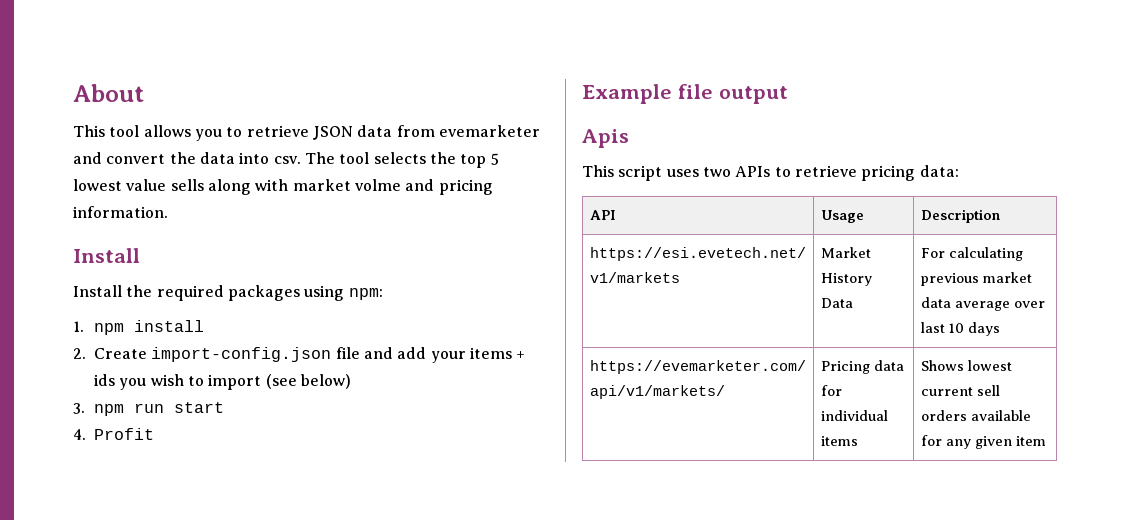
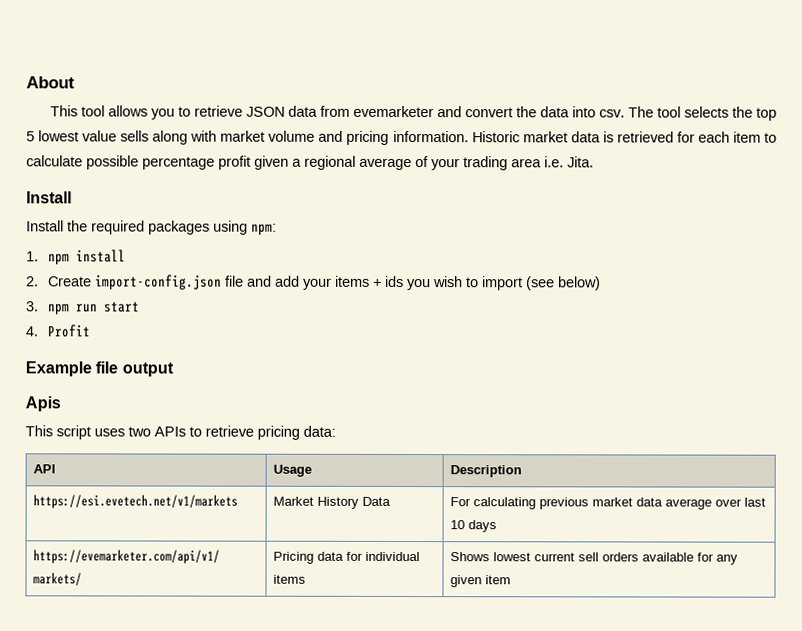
[354,179,401,191] volme -> [268,130,316,142] volume
(168, 212) none -> [471,131,778,143] [26,155,594,171] Historic market data is retrieved for each item to calculate possible percentage profit given a regional average of your trading area i.e. Jita.

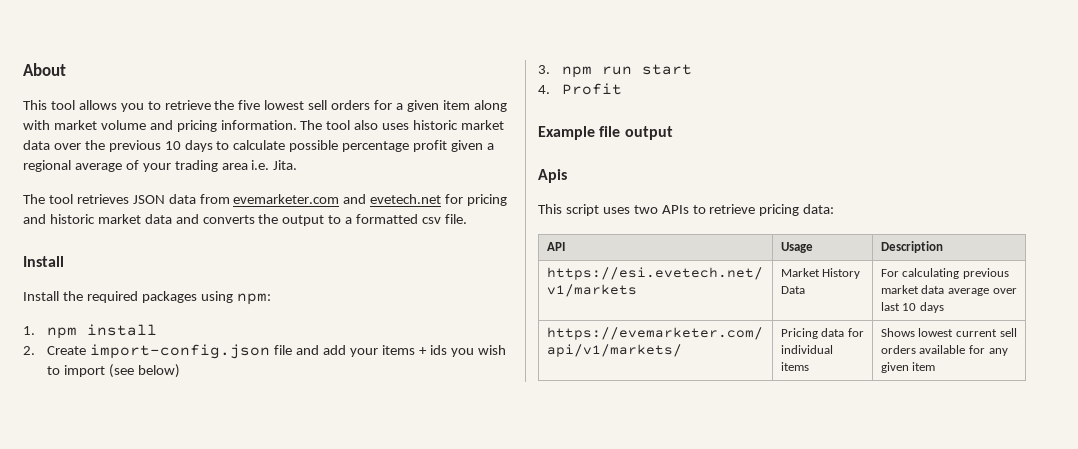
[245,105,778,121] [26,130,150,142] JSON data from evemarketer and convert the data into csv. The tool selects the top 5 lowest value sells -> [214,100,470,112] the five lowest sell orders for a given item
[471,131,761,143] Historic market data is retrieved for each item -> [300,120,505,130] [23,140,213,152] The tool also uses historic market data over the previous 10 days
(594, 162) none -> [23,194,508,206] [23,214,467,226] // The tool retrieves JSON data from evemarketer.com and evetech.net for pricing and historic market data and converts the output to a formatted csv file.

